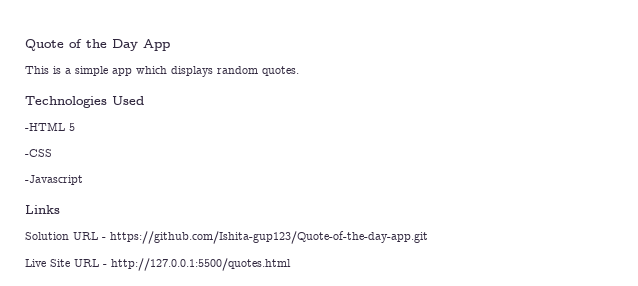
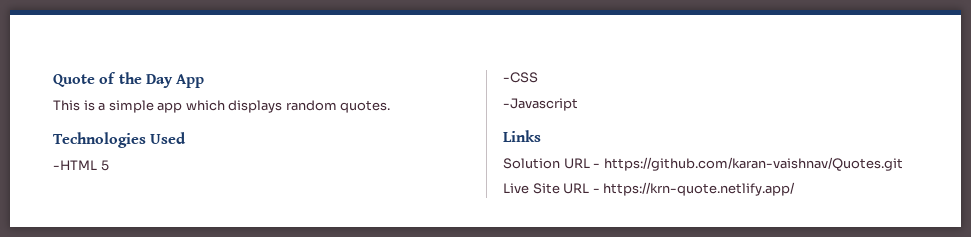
[110,231,428,244] https://github.com/Ishita-gup123/Quote-of-the-day-app.git -> [603,157,903,171] https://github.com/karan-vaishnav/Quotes.git
[111,258,291,271] http://127.0.0.1:5500/quotes.html -> [603,182,796,196] https://krn-quote.netlify.app/

